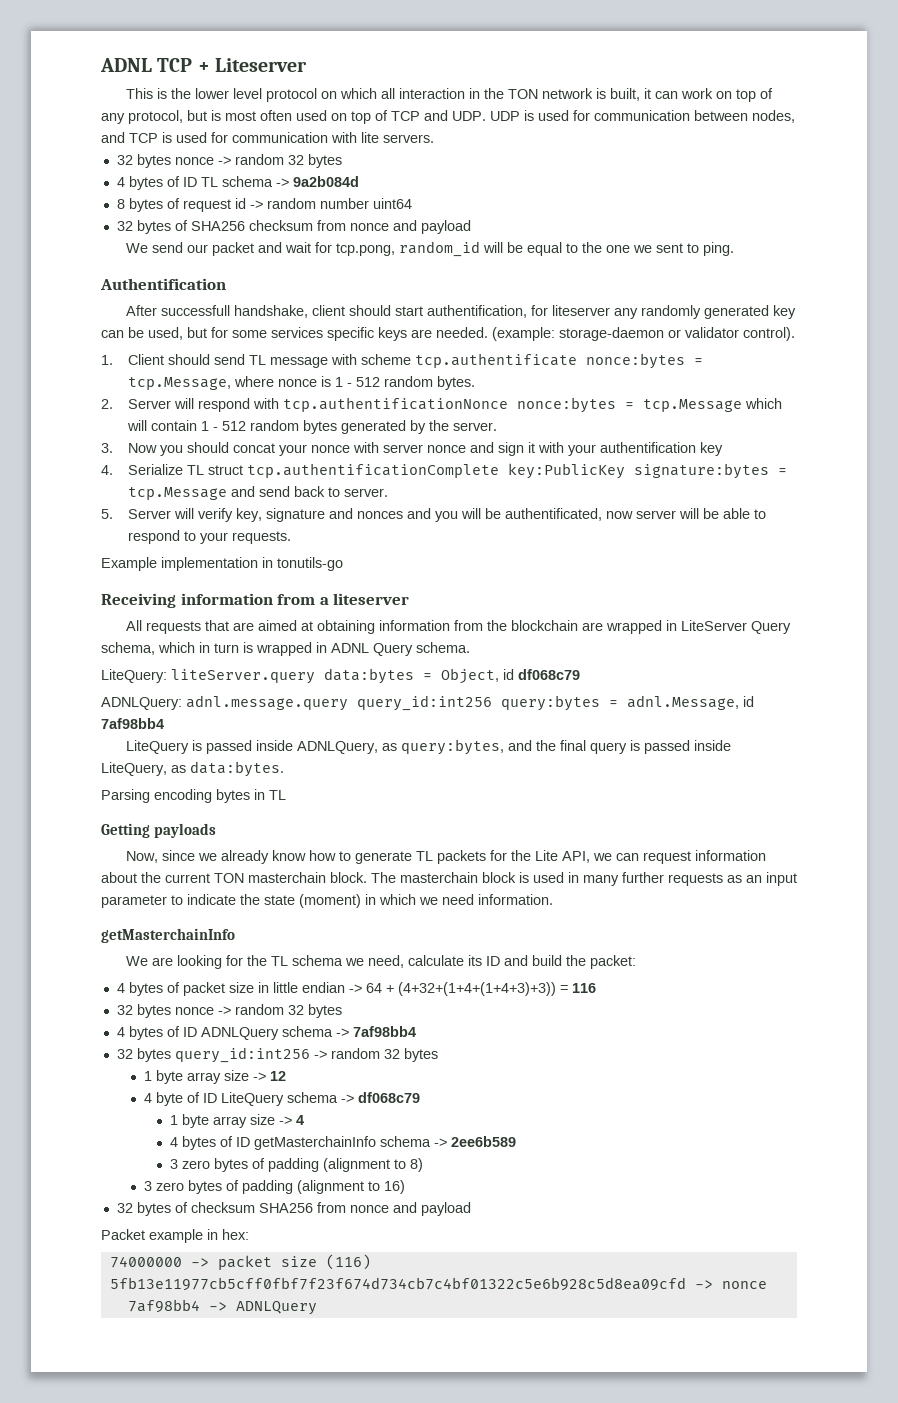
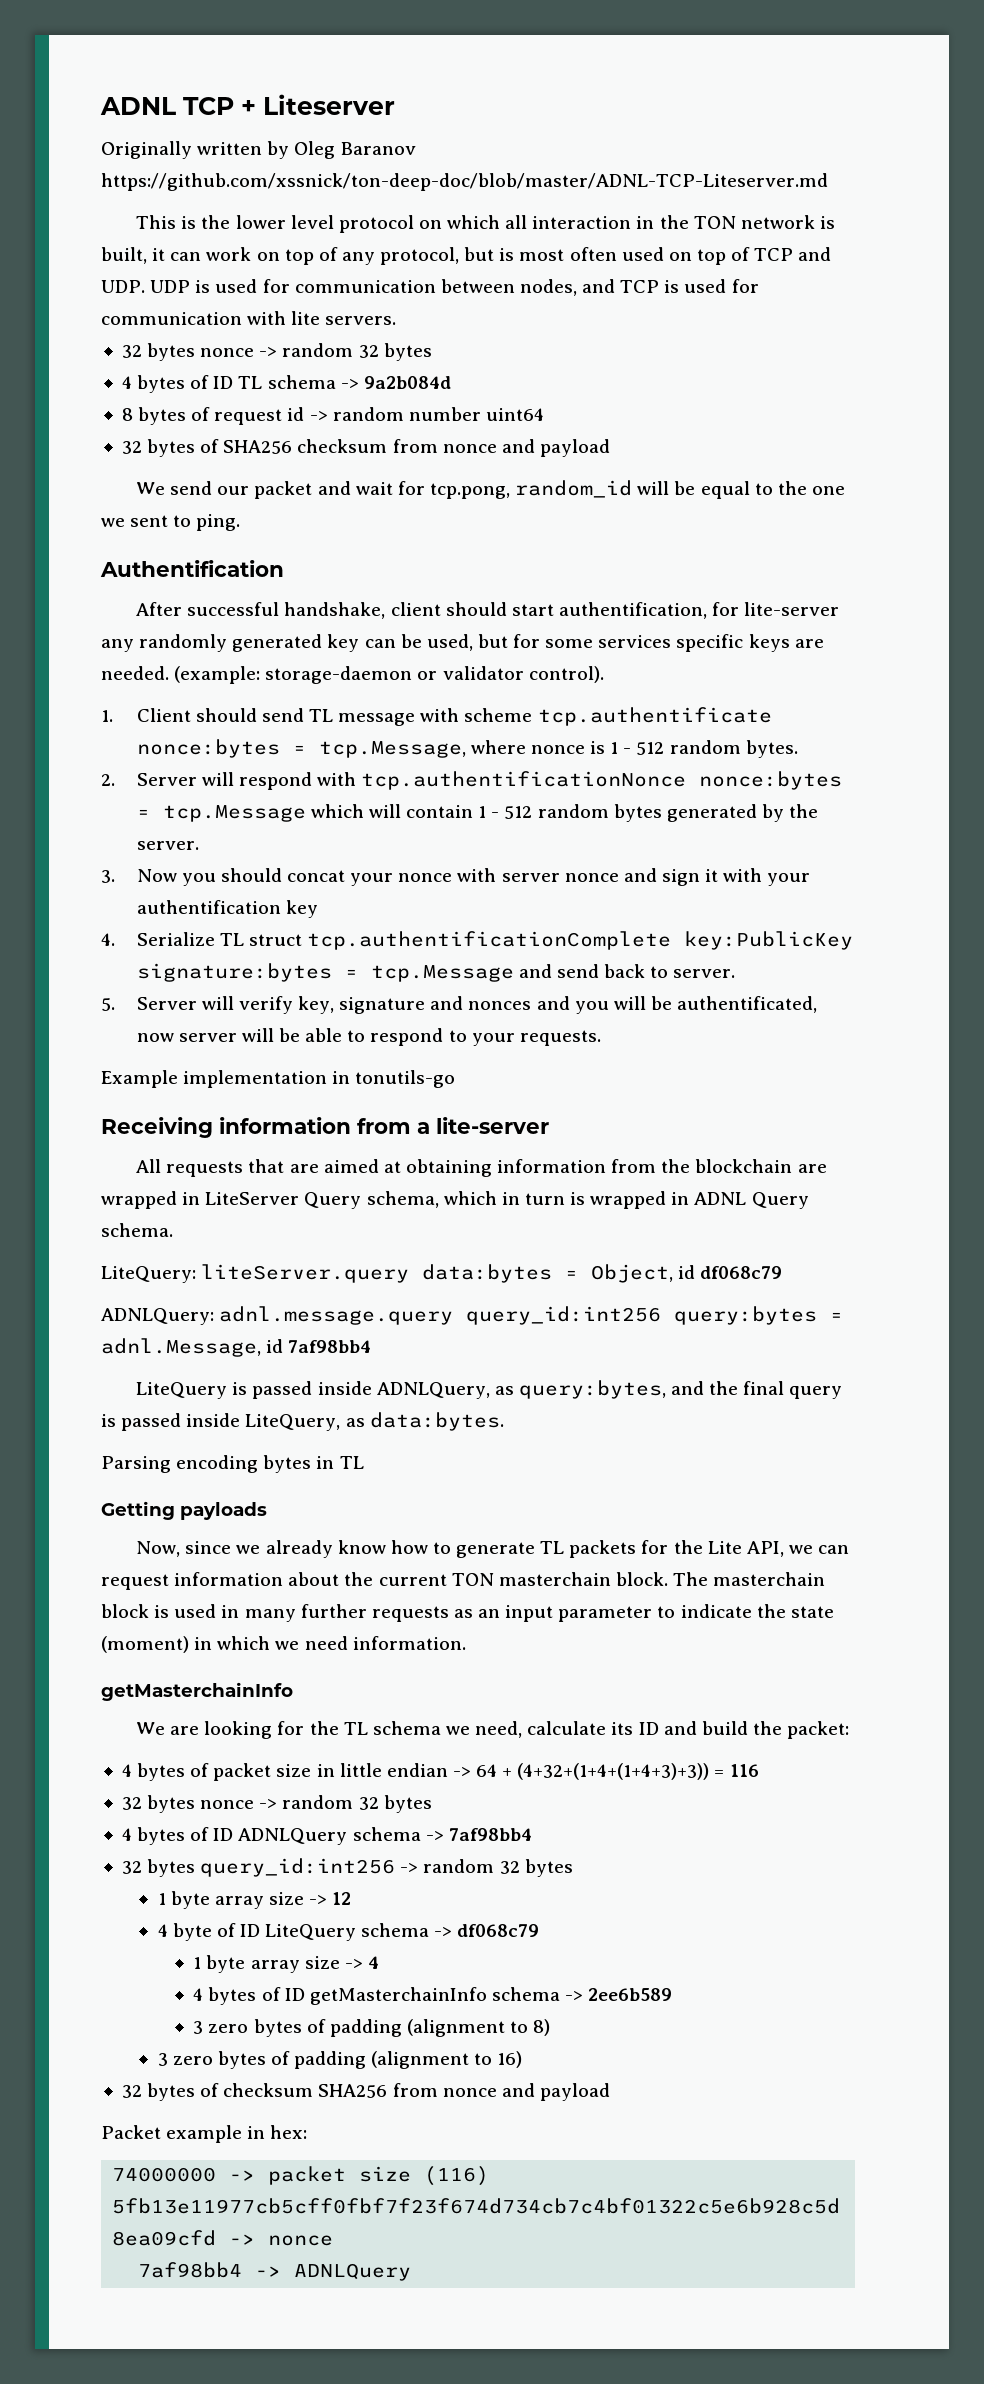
(308, 65) none -> [101,141,416,159] [101,173,828,191] // Originally written by Oleg Baranov https://github.com/xssnick/ton-deep-doc/blob/master/ADNL-TCP-Liteserver.md
[160,305,230,316] successfull -> [187,602,280,616] successful
[551,305,610,316] liteserver -> [744,602,840,616] lite-server
[333,593,410,605] liteserver -> [436,1117,549,1134] lite-server

